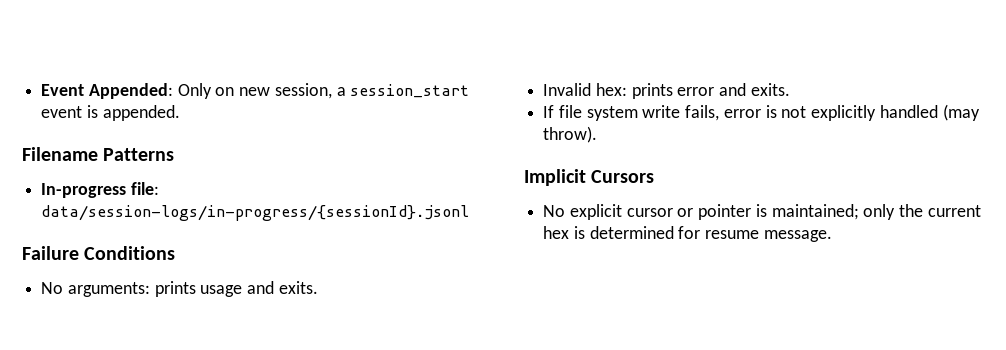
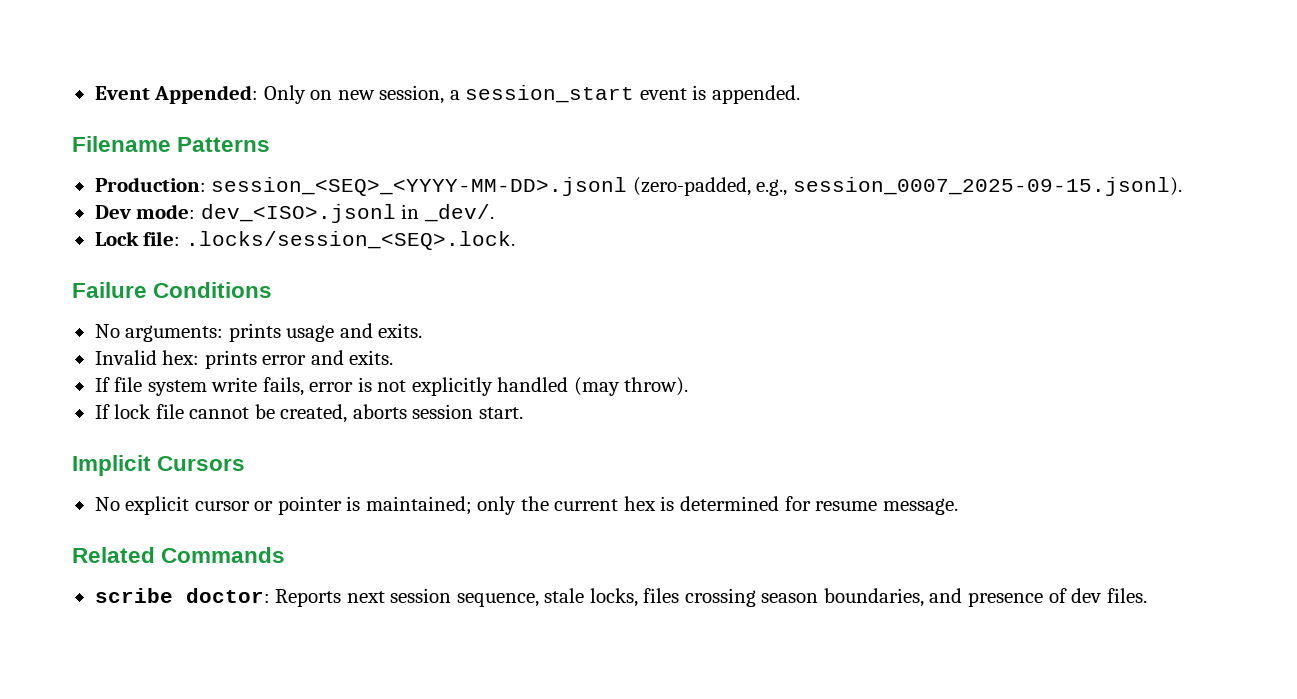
[41,182,159,198] [41,205,470,221] In-progress file: data/session-logs/in-progress/{sessionId}.jsonl -> [94,177,1182,196] [94,204,494,223] [94,231,515,250] Production: session_<SEQ>_<YYYY-MM-DD>.jsonl (zero-padded, e.g., session_0007_2025-09-15.jsonl). // Dev mode: dev_<ISO>.jsonl in _dev/. // Lock file: .locks/session_<SEQ>.lock.
(598, 134) none -> [94,404,523,423] // If lock file cannot be created, aborts session start.
(832, 236) none -> [72,547,286,563] [94,588,1147,607] // Related Commands // scribe doctor: Reports next session sequence, stale locks, files crossing season boundaries, and presence of dev files.

